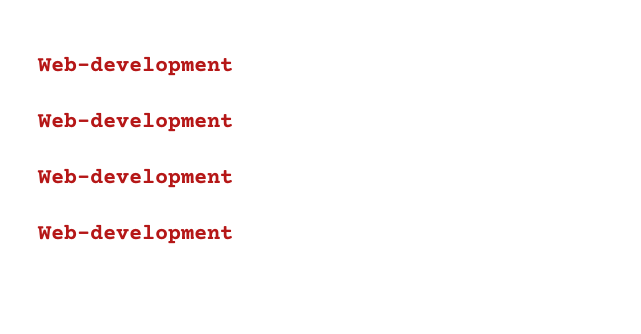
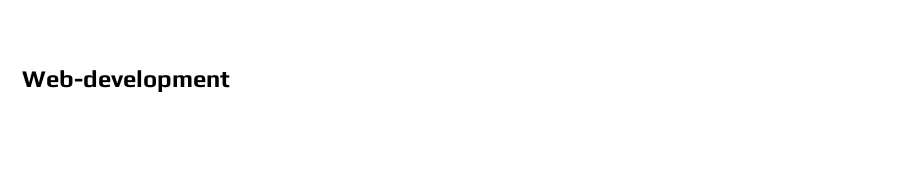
[37,56,233,76] [37,112,233,132] [37,168,233,188] [37,224,233,244] Web-development // Web-development // Web-development // Web-development -> [22,70,230,92] Web-development

